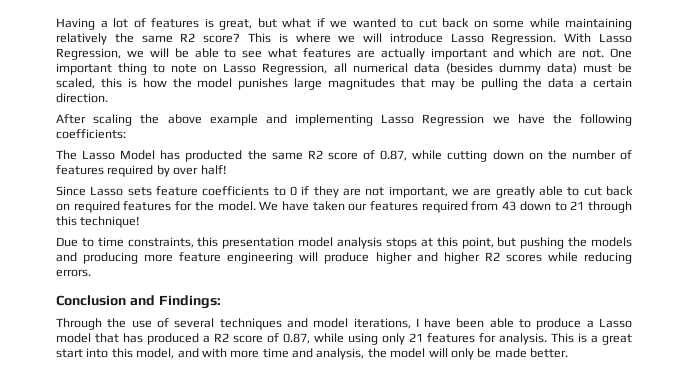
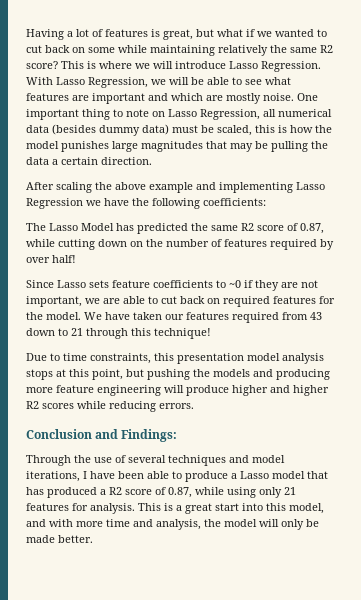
[380,48,425,60] actually -> (89, 98) none
[582,49,605,58] not. -> [226,93,294,104] mostly noise.
[185,150,243,162] producted -> [137,223,188,234] predicted
[290,186,297,196] 0 -> [229,280,241,288] ~0
[495,186,535,198] greatly -> (120, 301) none

